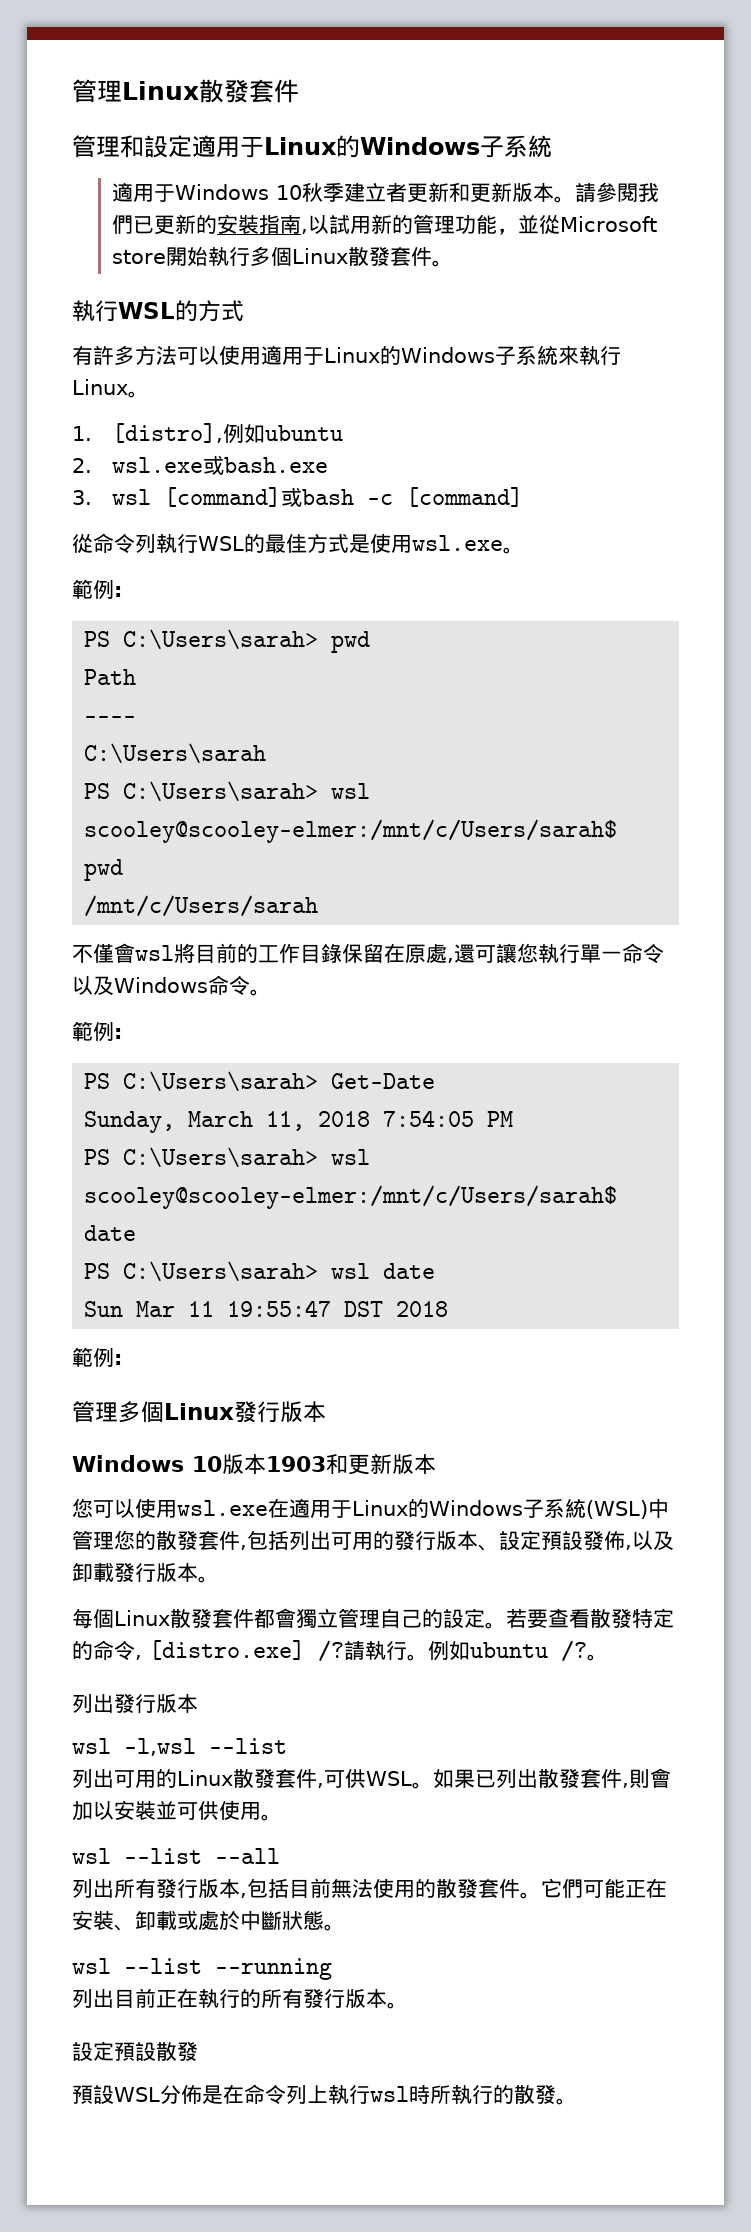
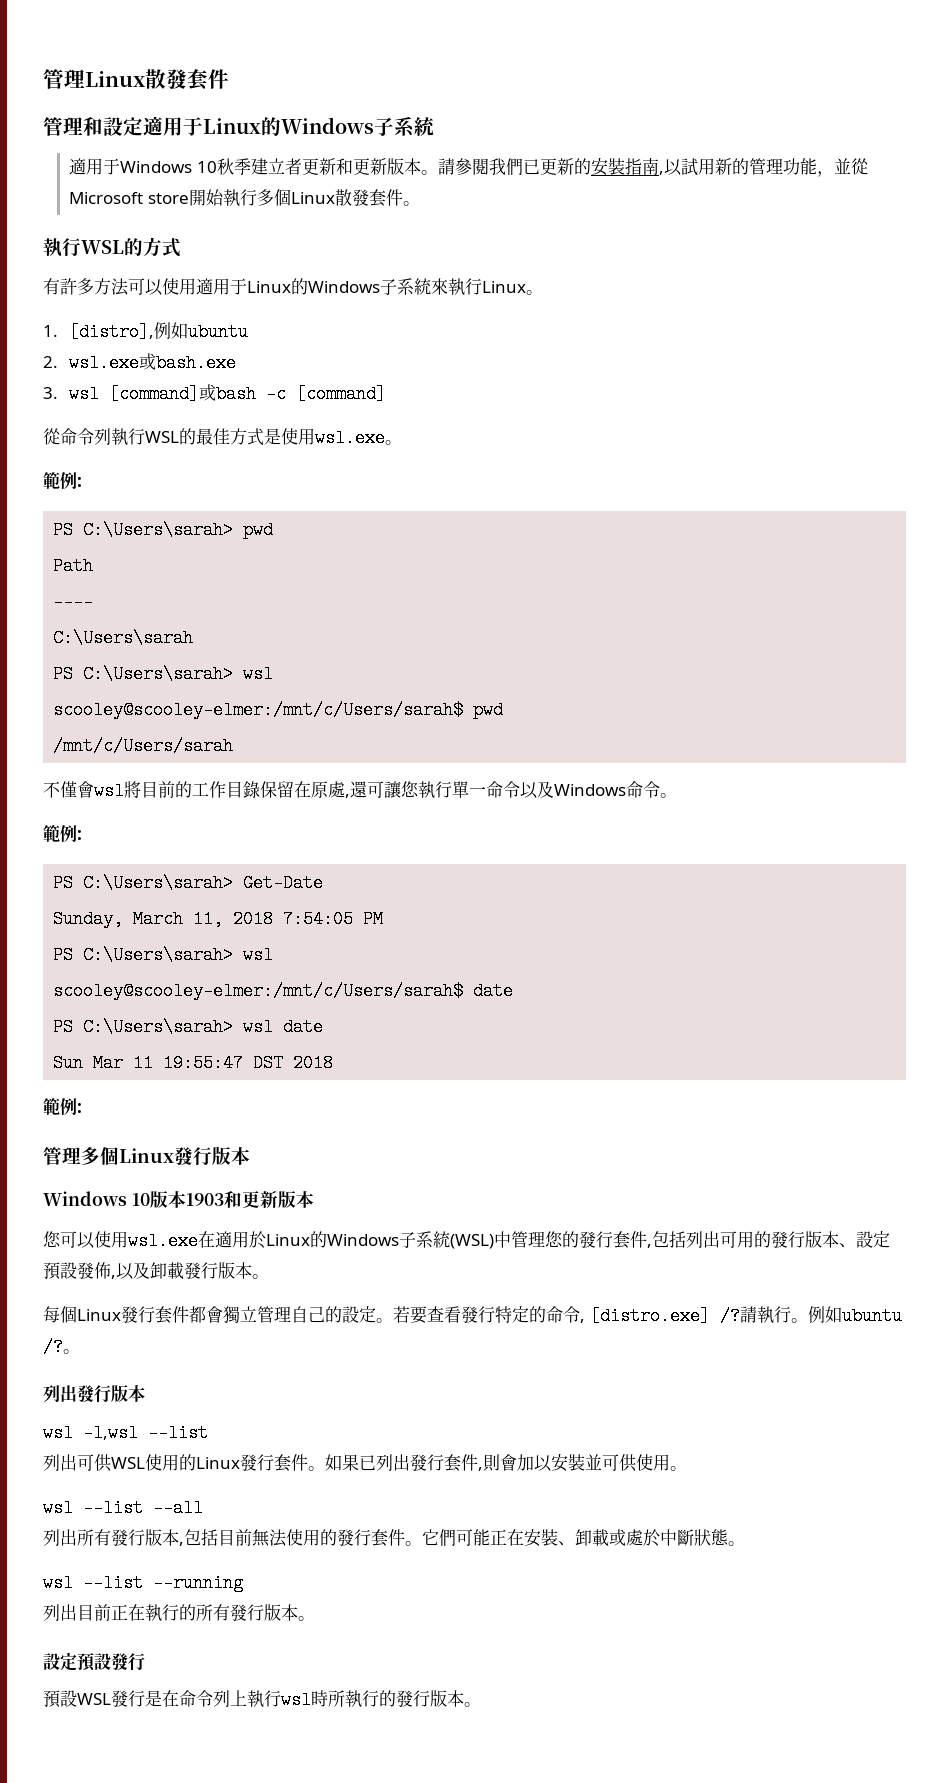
[331,1500,352,1518] 于 -> [249,1231,266,1249] 於
[156,1531,198,1551] 散發 -> [579,1231,613,1248] 發行
[170,1609,212,1629] 散發 -> [121,1306,155,1323] 發行
[590,1609,632,1629] 散發 -> [461,1306,495,1323] 發行
[135,1768,412,1789] 用的Linux散發套件,可供WSL -> [94,1454,308,1472] 供WSL使用的Linux發行套件
[538,1769,580,1789] 散發 -> [410,1454,444,1471] 發行
[436,1879,478,1899] 散發 -> [337,1529,371,1546] 發行
[156,2042,198,2062] 散發 -> [111,1653,145,1671] 發行
[160,2085,202,2104] 分佈 -> [111,1690,145,1707] 發行
[514,2085,556,2105] 散發 -> [396,1690,464,1707] 發行版本

